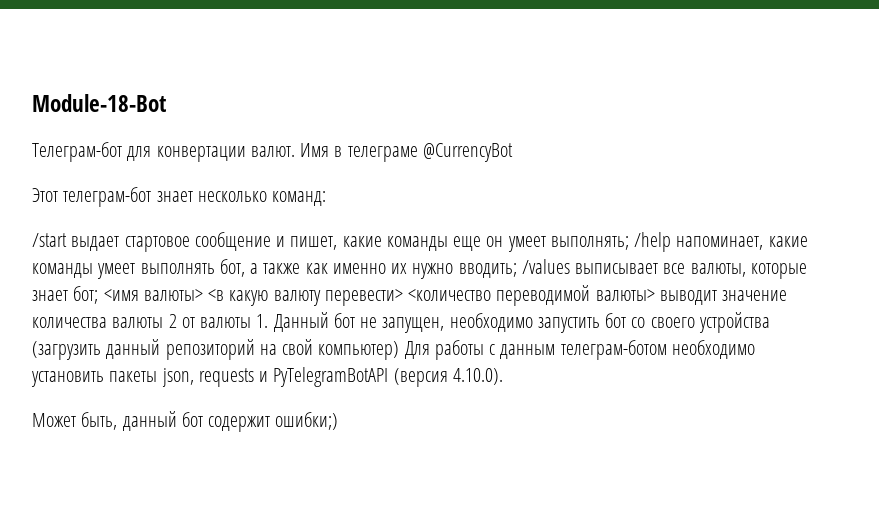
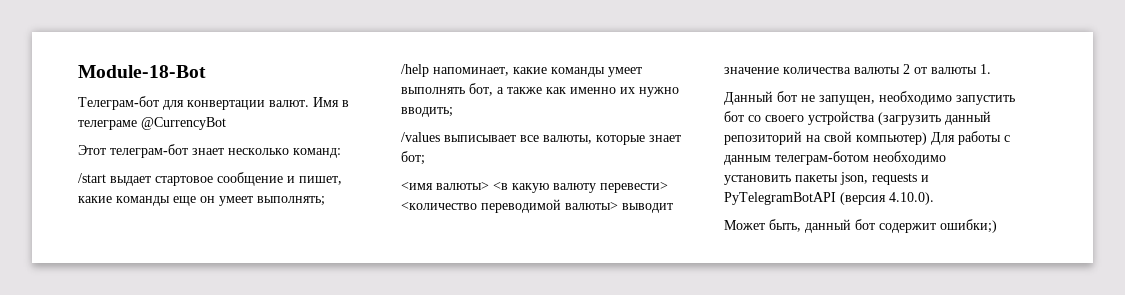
(629, 243) none -> (325, 201) //
(517, 270) none -> (453, 112) //
(99, 295) none -> (425, 158) //
(269, 321) none -> (991, 69) //

